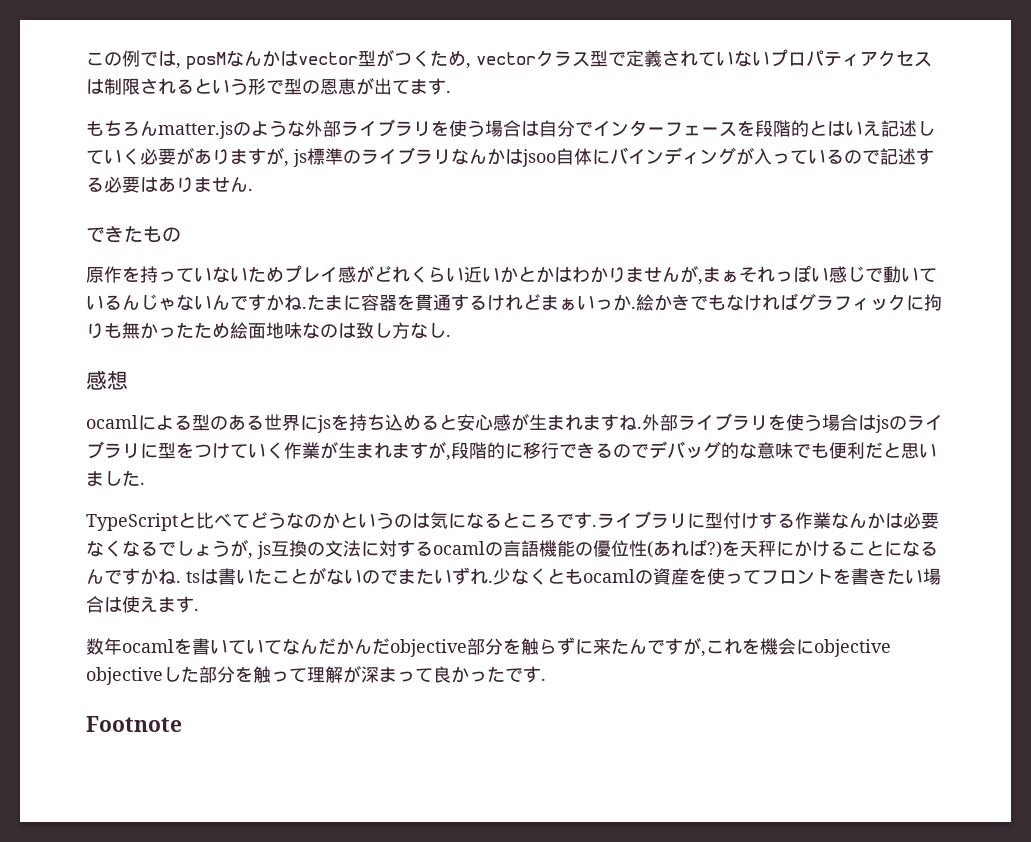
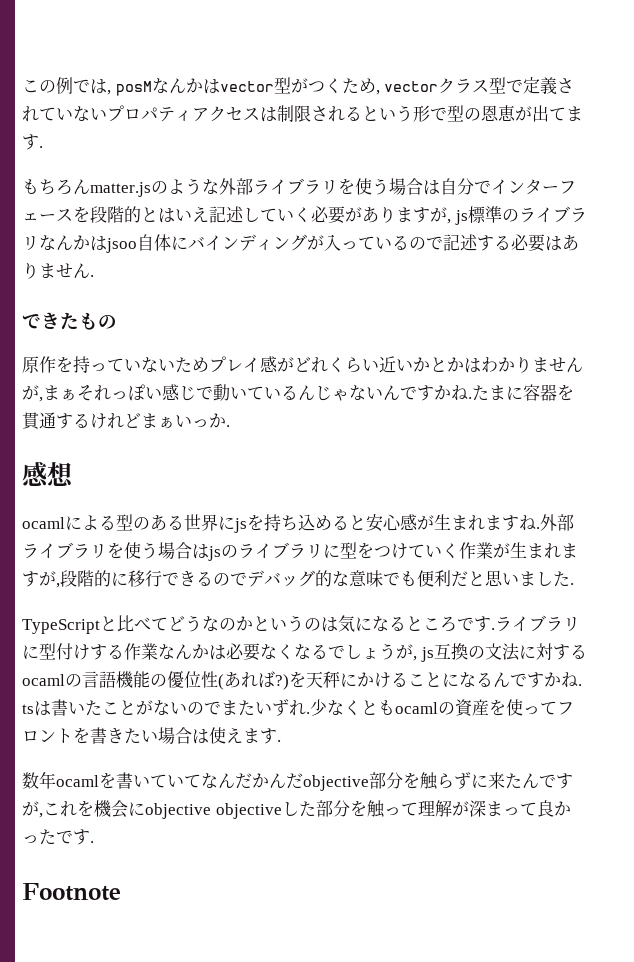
[636,293,942,311] [86,322,451,339] 絵かきでもなければグラフィックに拘りも無かったため絵面地味なのは致し方なし. -> (230, 426) none

